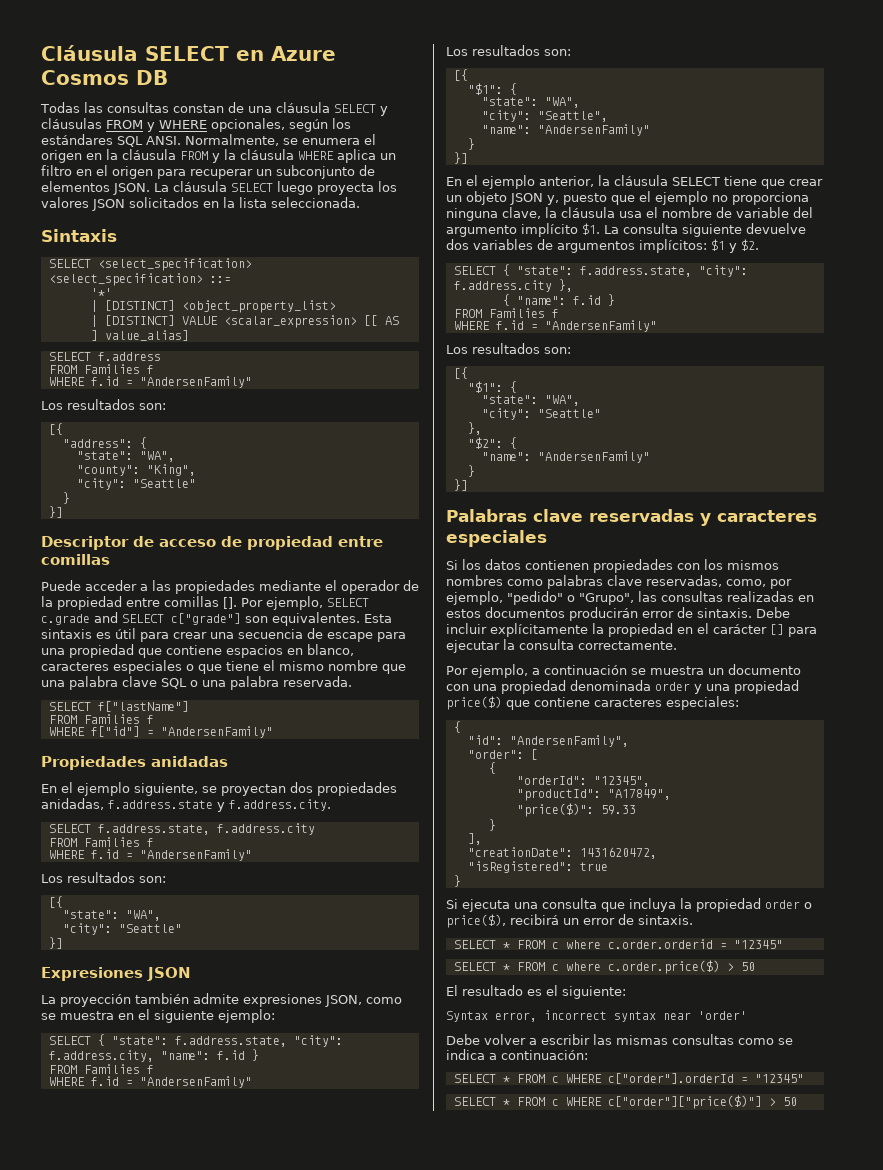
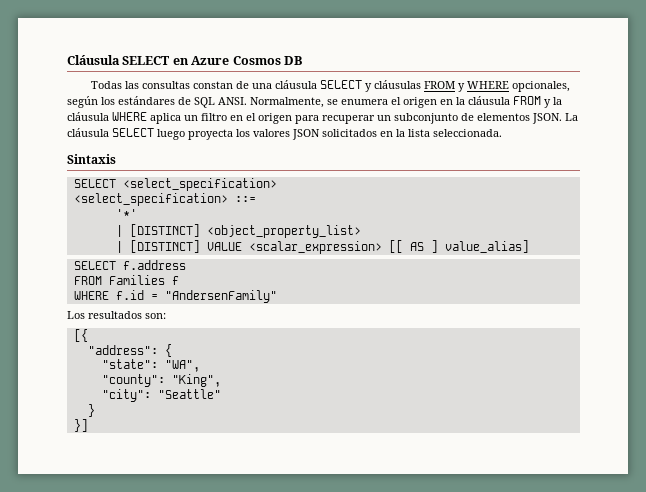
(113, 139) none -> [178,97,191,105] de
[41,536,383,550] [41,554,110,565] [41,580,419,594] [41,596,369,610] [41,612,392,626] [41,628,406,642] [41,644,354,658] [41,660,406,674] [41,676,352,690] [48,701,189,712] [48,714,154,724] [48,726,273,738] [41,756,228,770] [41,782,397,796] [41,798,331,812] [48,823,315,835] [48,837,154,847] [48,849,252,861] [41,872,166,883] [48,896,63,908] [62,910,161,921] [62,923,182,935] [48,937,63,949] [41,967,191,981] [41,993,402,1007] [41,1009,275,1023] [48,1034,343,1047] [48,1049,259,1062] [48,1064,154,1074] [48,1076,252,1088] [446,45,571,56] [453,69,468,81] [467,83,517,95] [481,97,580,108] [481,110,608,122] [481,124,650,136] [467,138,475,150] [453,152,468,164] [446,175,823,189] [446,191,809,205] [446,207,813,221] [446,223,806,237] [446,239,759,253] [453,264,748,277] [453,279,573,292] [502,294,615,306] [453,308,559,318] [453,320,657,332] [446,343,571,354] [453,367,468,379] [467,381,517,393] [481,395,580,406] [481,408,601,420] [467,422,482,435] [467,437,517,449] [481,451,650,463] [467,465,475,477] [453,479,468,491] [446,509,817,526] [446,530,547,547] [446,559,779,573] [446,575,792,589] [446,591,814,605] [446,607,790,621] [446,623,817,637] [446,639,677,653] [446,664,801,678] [446,680,799,694] [446,696,739,710] [453,721,461,733] [467,735,629,747] [467,749,538,760] [488,762,496,774] [516,776,650,787] [516,789,671,801] [516,803,636,817] [488,819,496,831] [467,833,482,845] [467,847,657,859] [467,861,608,873] [453,875,461,887] [446,898,812,912] [446,914,693,928] [453,939,783,949] [453,960,755,974] [446,985,626,999] [446,1010,747,1022] [446,1034,793,1045] [446,1049,588,1060] [453,1073,804,1084] [453,1095,797,1109] // Descriptor de acceso de propiedad entre comillas // Puede acceder a las propiedades mediante el operador de la propiedad entre comillas []. Por ejemplo, SELECT c.grade and SELECT c["grade"] son equivalentes. Esta sintaxis es útil para crear una secuencia de escape para una propiedad que contiene espacios en blanco, caracteres especiales o que tiene el mismo nombre que una palabra clave SQL o una palabra reservada. // SELECT f["lastName"] // FROM Families f // WHERE f["id"] = "AndersenFamily" // Propiedades anidadas // En el ejemplo siguiente, se proyectan dos propiedades anidadas, f.address.state y f.address.city. // SELECT f.address.state, f.address.city // FROM Families f // WHERE f.id = "AndersenFamily" // Los resultados son: // [{ // "state": "WA", // "city": "Seattle" // }] // Expresiones JSON // La proyección también admite expresiones JSON, como se muestra en el siguiente ejemplo: // SELECT { "state": f.address.state, "city": f.address.city, "name": f.id } // FROM Families f // WHERE f.id = "AndersenFamily" // Los resultados son: // [{ // "$1": { // "state": "WA", // "city": "Seattle", // "name": "AndersenFamily" // } // }] // En el ejemplo anterior, la cláusula SELECT tiene que crear un objeto JSON y, puesto que el ejemplo no proporciona ninguna clave, la cláusula usa el nombre de variable del argumento implícito $1. La consulta siguiente devuelve dos variables de argumentos implícitos: $1 y $2. // SELECT { "state": f.address.state, "city": f.address.city }, // { "name": f.id } // FROM Families f // WHERE f.id = "AndersenFamily" // Los resultados son: // [{ // "$1": { // "state": "WA", // "city": "Seattle" // }, // "$2": { // "name": "AndersenFamily" // } // }] // Palabras clave reservadas y caracteres especiales // Si los datos contienen propiedades con los mismos nombres como palabras clave reservadas, como, por ejemplo, "pedido" o "Grupo", las consultas realizadas en estos documentos producirán error de sintaxis. Debe incluir explícitamente la propiedad en el carácter [] para ejecutar la consulta correctamente. // Por ejemplo, a continuación se muestra un documento con una propiedad denominada order y una propiedad price($) que contiene caracteres especiales: // { // "id": "AndersenFamily", // "order": [ // { // "orderId": "12345", // "productId": "A17849", // "price($)": 59.33 // } // ], // "creationDate": 1431620472, // "isRegistered": true // } // Si ejecuta una consulta que incluya la propiedad order o price($), recibirá un error de sintaxis. // SELECT * FROM c where c.order.orderid = "12345" // SELECT * FROM c where c.order.price($) > 50 // El resultado es el siguiente: // Syntax error, incorrect syntax near 'order' // Debe volver a escribir las mismas consultas como se indica a continuación: // SELECT * FROM c WHERE c["order"].orderId = "12345" // SELECT * FROM c WHERE c["order"]["price($)"] > 50 -> (88, 425) none

